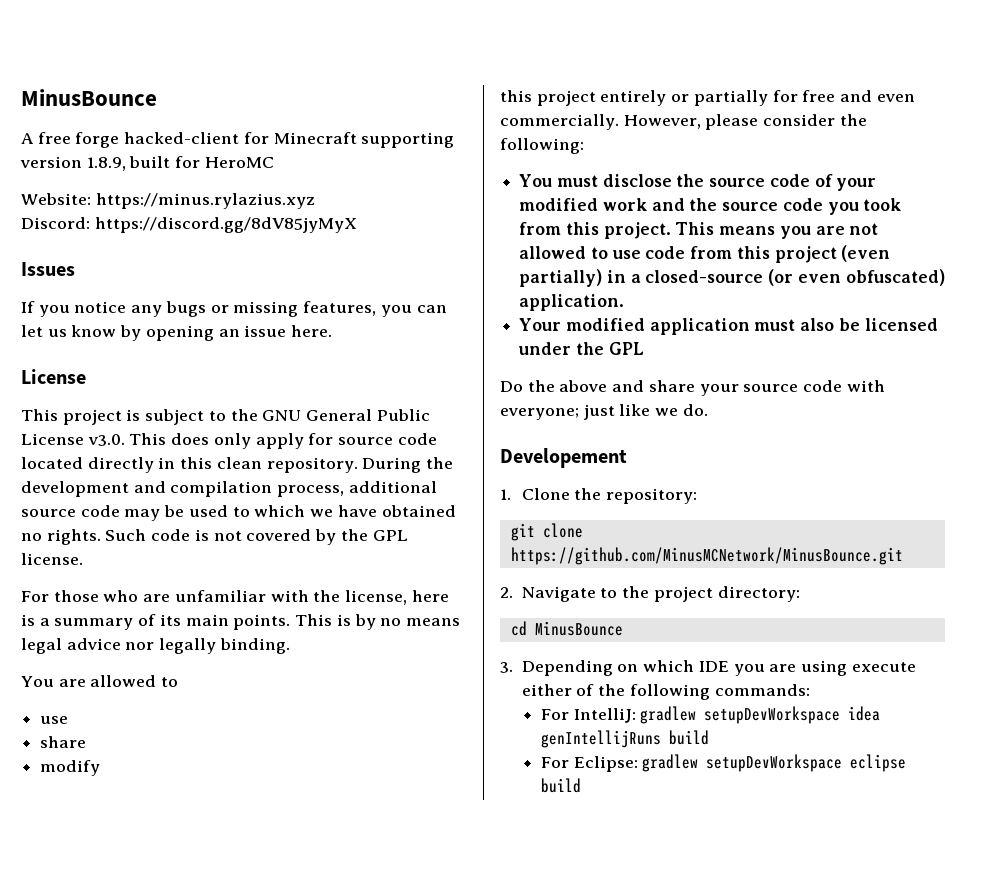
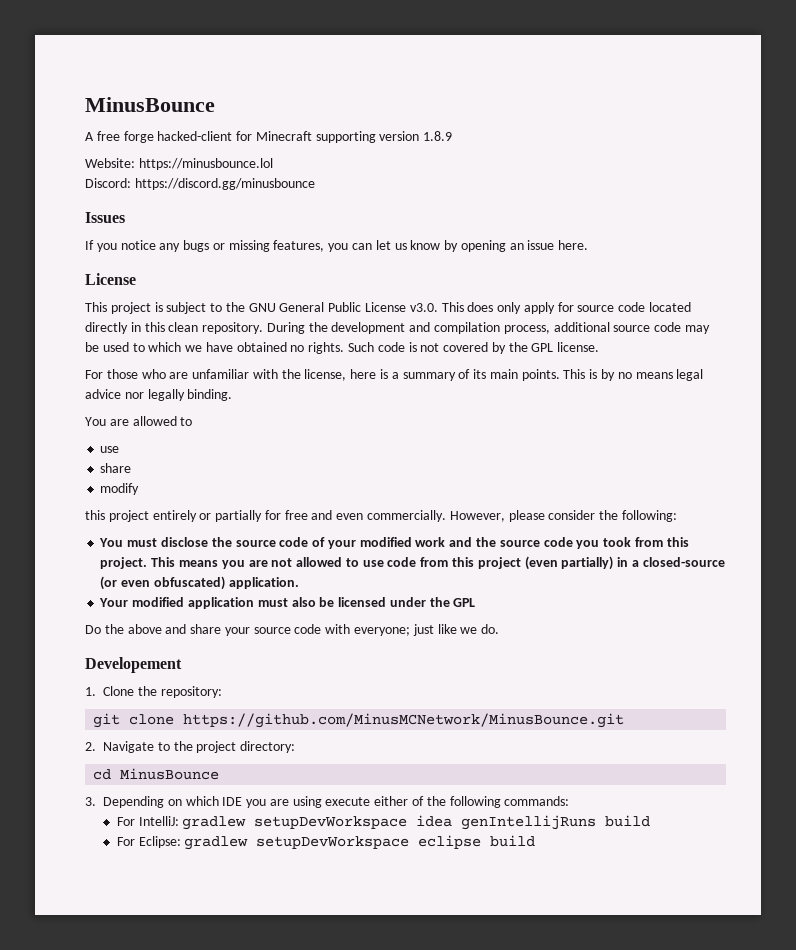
[86,156,274,171] 1.8.9, built for HeroMC -> [423,131,453,141] 1.8.9
[95,193,315,209] https://minus.rylazius.xyz -> [138,158,273,170] https://minusbounce.lol
[94,217,357,233] https://discord.gg/8dV85jyMyX -> [134,178,315,190] https://discord.gg/minusbounce

